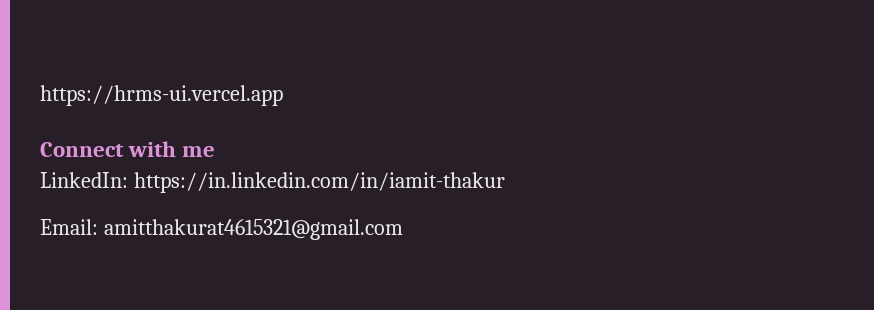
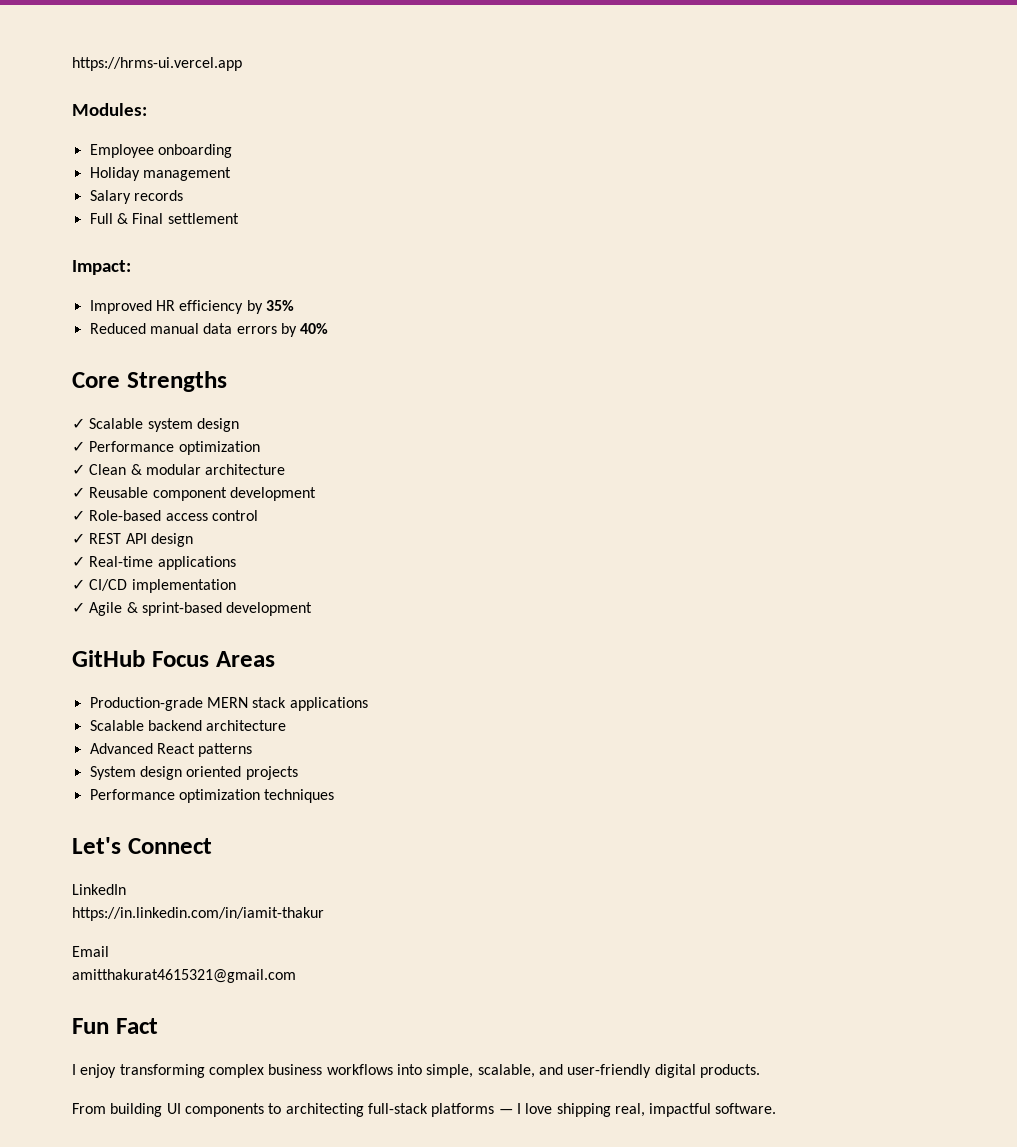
[40,141,216,157] [40,172,128,188] Connect with me // LinkedIn: -> [72,103,147,116] [89,144,232,158] [89,167,231,181] [89,190,183,204] [89,213,239,224] [72,260,131,275] [89,300,294,314] [89,323,329,337] [72,371,227,392] [72,418,239,432] [72,441,260,455] [72,464,286,475] [72,487,316,501] [72,510,258,521] [72,533,193,547] [72,556,236,570] [72,579,236,593] [72,602,313,616] [72,650,275,667] [89,697,368,711] [89,720,287,731] [89,743,253,757] [89,766,298,780] [89,789,335,803] [72,837,212,854] [72,884,126,895] Modules: // Employee onboarding // Holiday management // Salary records // Full & Final settlement // Impact: // Improved HR efficiency by 35% // Reduced manual data errors by 40% // Core Strengths // ✓ Scalable system design // ✓ Performance optimization // ✓ Clean & modular architecture // ✓ Reusable component development // ✓ Role-based access control // ✓ REST API design // ✓ Real-time applications // ✓ CI/CD implementation // ✓ Agile & sprint-based development // GitHub Focus Areas // Production-grade MERN stack applications // Scalable backend architecture // Advanced React patterns // System design oriented projects // Performance optimization techniques // Let's Connect // LinkedIn //
[40,219,98,235] Email: -> [72,946,109,957] Email //
(403, 229) none -> [72,1018,158,1034] [72,1064,760,1078] [72,1103,777,1117] // Fun Fact // I enjoy transforming complex business workflows into simple, scalable, and user-friendly digital products. // From building UI components to architecting full-stack platforms — I love shipping real, impactful software.

